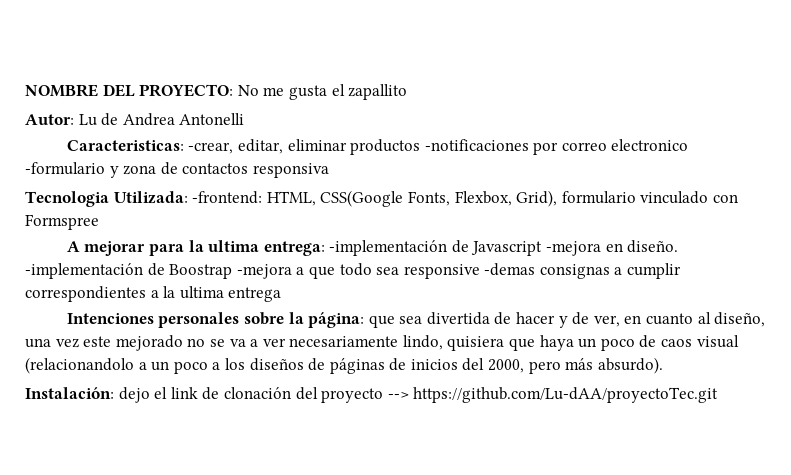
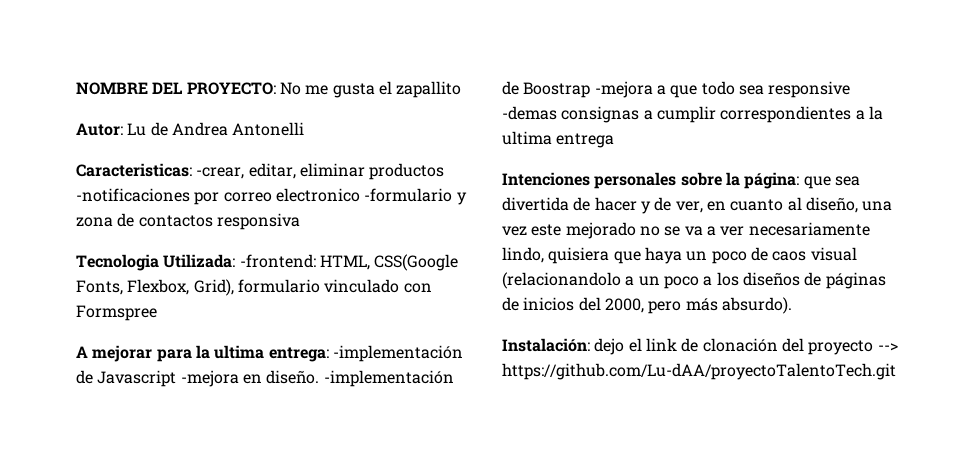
[413,387,719,403] https://github.com/Lu-dAA/proyectoTec.git -> [502,363,896,380] https://github.com/Lu-dAA/proyectoTalentoTech.git

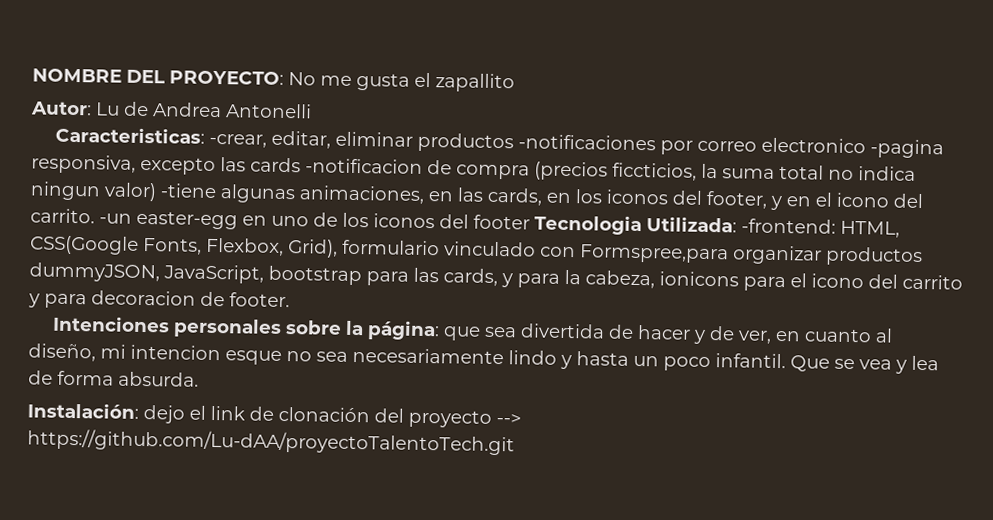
[364,188,467,205] [76,213,300,230] -formulario y zona de contactos responsiva // -> [870,139,945,159] [31,154,916,181] [30,181,923,211] [30,208,530,230] -pagina responsiva, excepto las cards -notificacion de compra (precios ficcticios, la suma total no indica ningun valor) -tiene algunas animaciones, en las cards, en los iconos del footer, y en el icono del carrito. -un easter-egg en uno de los iconos del footer
[76,305,157,321] [76,345,463,362] [76,370,454,387] [502,81,851,98] [502,106,883,123] [502,131,615,148] Formspree // A mejorar para la ultima entrega: -implementación de Javascript -mejora en diseño. -implementación de Boostrap -mejora a que todo sea responsive -demas consignas a cumplir correspondientes a la ultima entrega -> [579,244,923,267] [29,262,963,292] [28,290,290,309] Formspree,para organizar productos dummyJSON, JavaScript, bootstrap para las cards, y para la cabeza, ionicons para el icono del carrito y para decoracion de footer.
[862,201,893,211] [502,222,870,239] [502,247,857,264] [502,272,886,289] [502,297,792,314] una vez este mejorado no se va a ver necesariamente lindo, quisiera que haya un poco de caos visual (relacionandolo a un poco a los diseños de páginas de inicios del 2000, pero más absurdo). -> [100,344,939,374] [28,370,199,387] mi intencion esque no sea necesariamente lindo y hasta un poco infantil. Que se vea y lea de forma absurda.

